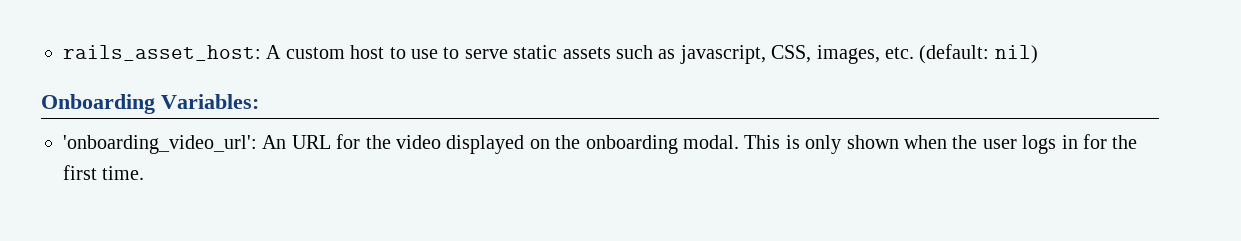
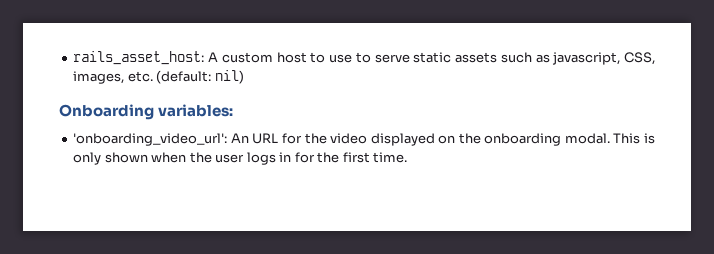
[161,94,259,109] Variables: -> [158,104,234,117] variables:

